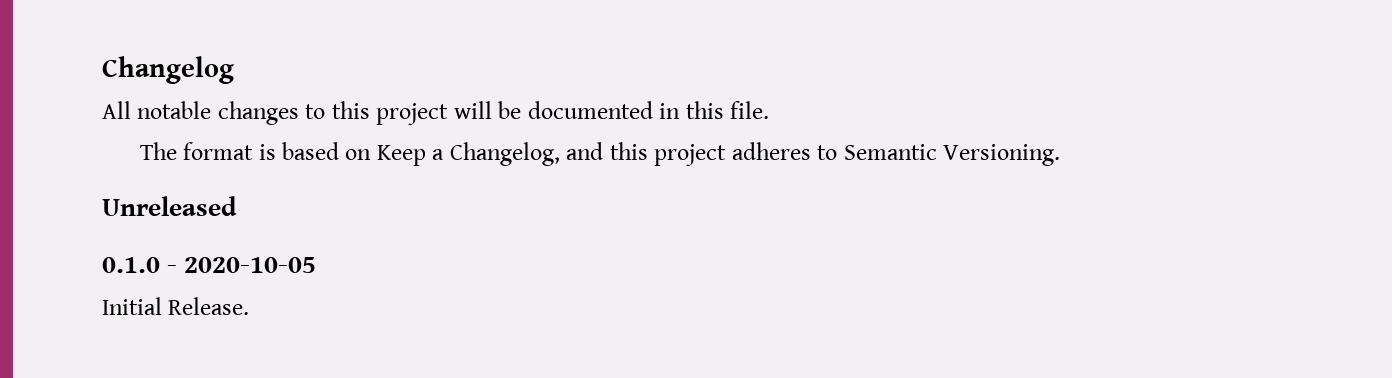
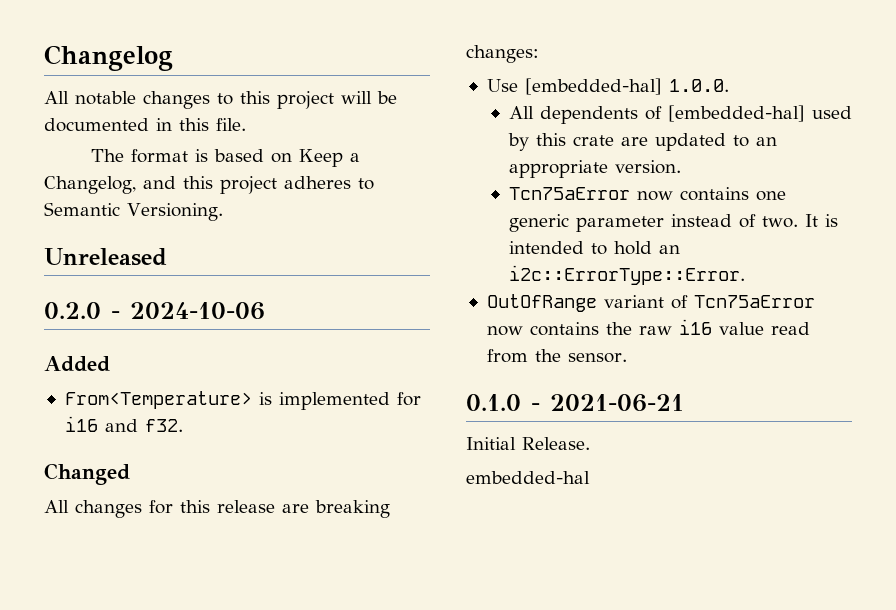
(237, 206) none -> [44,302,265,320] [44,356,110,372] [64,391,421,410] [64,416,183,432] [44,463,130,485] [44,500,390,518] [466,45,539,63] [486,78,729,95] [508,105,852,124] [507,133,777,151] [508,160,681,178] [508,187,786,201] [508,214,838,232] [508,241,680,255] [508,265,745,285] [486,294,815,312] [486,319,810,336] [486,349,627,363] // 0.2.0 - 2024-10-06 // Added // From<Temperature> is implemented for i16 and f32. // Changed // All changes for this release are breaking changes: // Use [embedded-hal] 1.0.0. // All dependents of [embedded-hal] used by this crate are updated to an appropriate version. // Tcn75aError now contains one generic parameter instead of two. It is intended to hold an i2c::ErrorType::Error. // OutOfRange variant of Tcn75aError now contains the raw i16 value read from the sensor.
[184,257,317,273] 2020-10-05 -> [550,394,684,412] 2021-06-21
(250, 306) none -> [466,471,590,484] // embedded-hal

